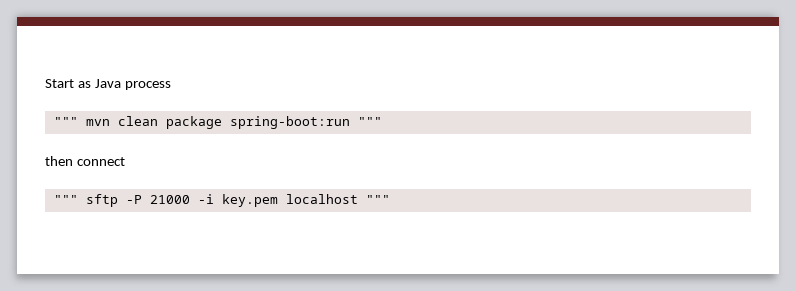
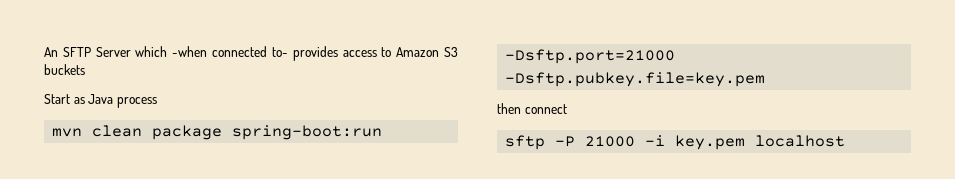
(45, 83) none -> [44,46,458,61] [44,64,85,75] An SFTP Server which -when connected to- provides access to Amazon S3 buckets //
[53,117,78,126] """ -> (157, 102) none
[357,117,382,126] """ -> [505,49,676,64] [505,72,766,87] -Dsftp.port=21000 -Dsftp.pubkey.file=key.pem
[53,195,78,204] """ -> (567, 109) none
[365,195,390,204] """ -> (846, 141) none

